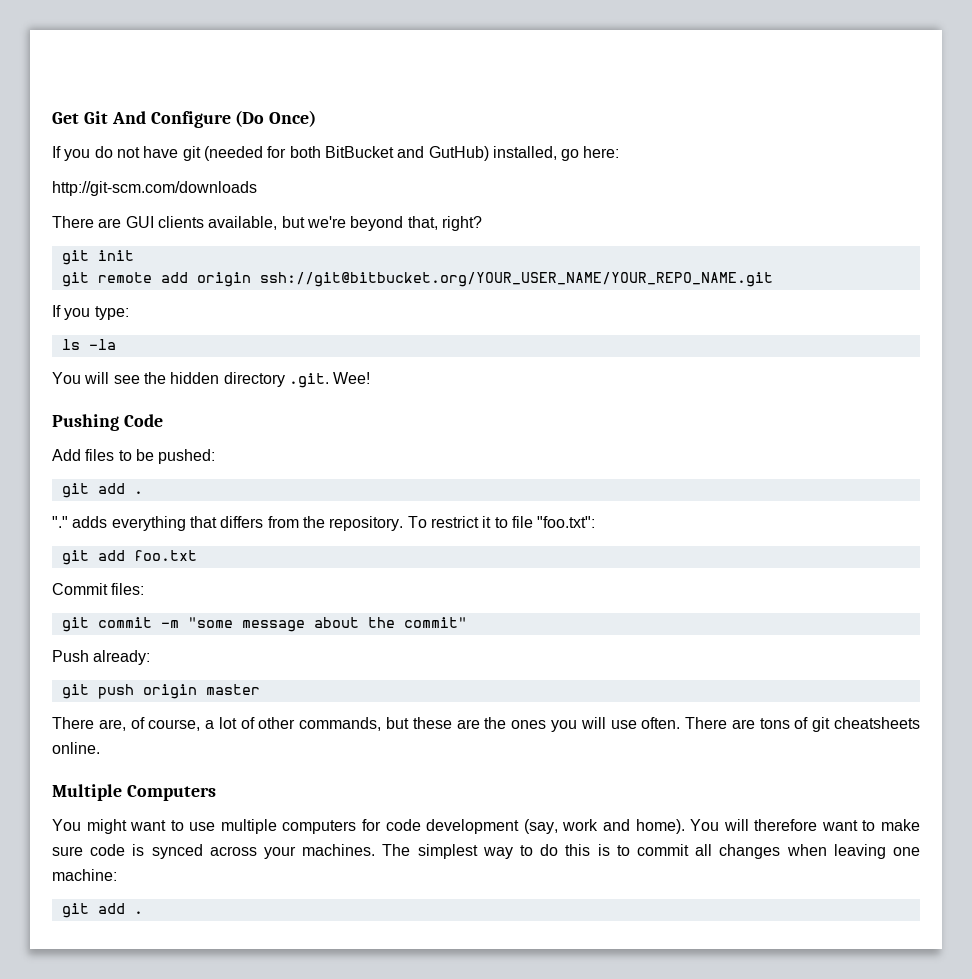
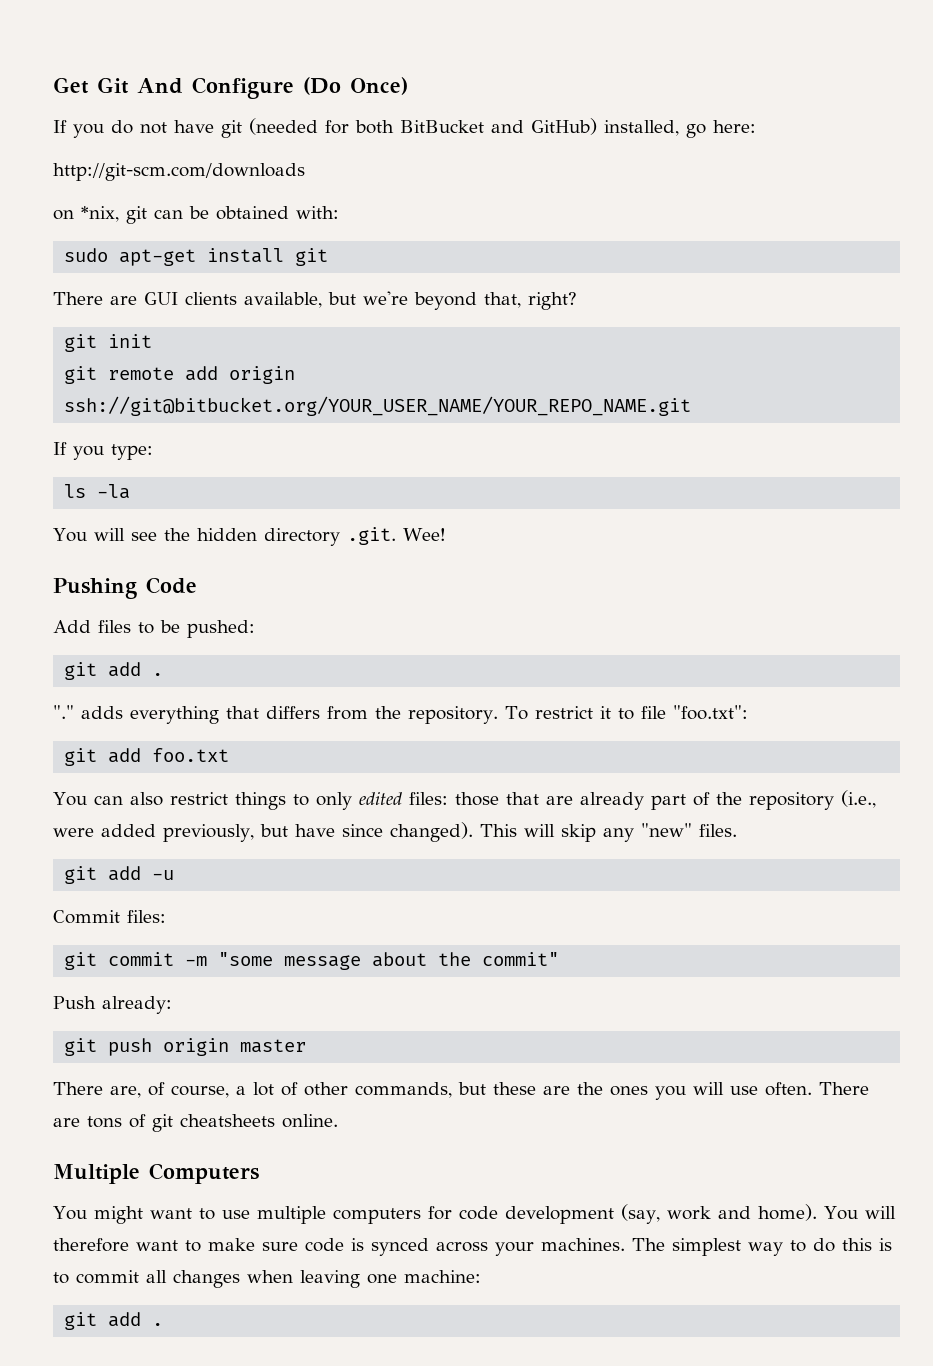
[428,146,489,161] GutHub) -> [531,118,597,135] GitHub)
(257, 188) none -> [53,206,339,224] [64,248,329,266] // on *nix, git can be obtained with: // sudo apt-get install git
(197, 555) none -> [53,790,876,810] [53,822,737,842] [64,866,175,884] // You can also restrict things to only edited files: those that are already part of the repository (i.e., were added previously, but have since changed). This will skip any "new" files. // git add -u

